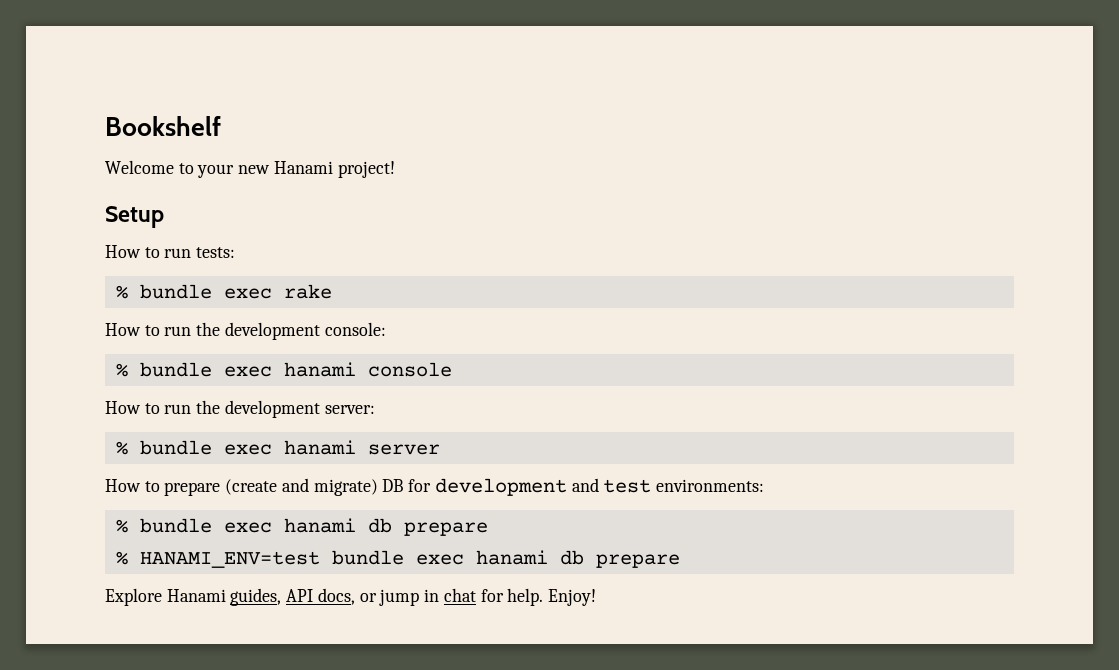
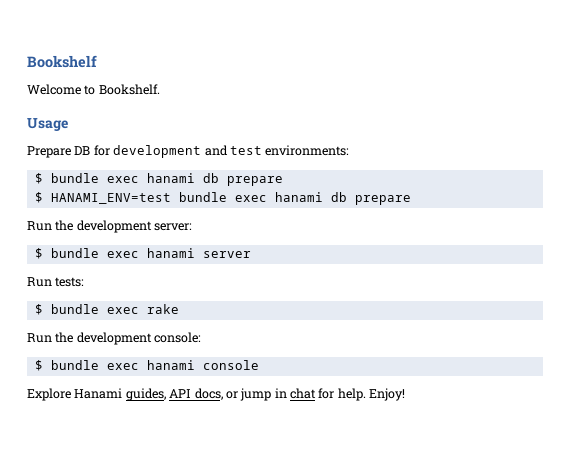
[197,161,395,178] [105,206,164,228] [105,245,236,258] [115,284,332,299] [105,322,386,340] [115,362,452,377] [105,400,375,418] [115,440,440,455] [105,478,378,496] your new Hanami project! // Setup // How to run tests: // % bundle exec rake // How to run the development console: // % bundle exec hanami console // How to run the development server: // % bundle exec hanami server // How to prepare (create and migrate) -> [98,84,160,95] [27,118,68,131] [27,146,71,158] Bookshelf. // Usage // Prepare
[115,518,488,536] [115,551,128,565] % bundle exec hanami db prepare // % -> [34,173,283,186] [34,192,43,203] $ bundle exec hanami db prepare // $
(680, 561) none -> [27,220,193,233] [34,248,251,259] [27,277,85,287] [34,304,179,315] [27,332,202,345] [34,360,259,371] // Run the development server: // $ bundle exec hanami server // Run tests: // $ bundle exec rake // Run the development console: // $ bundle exec hanami console

